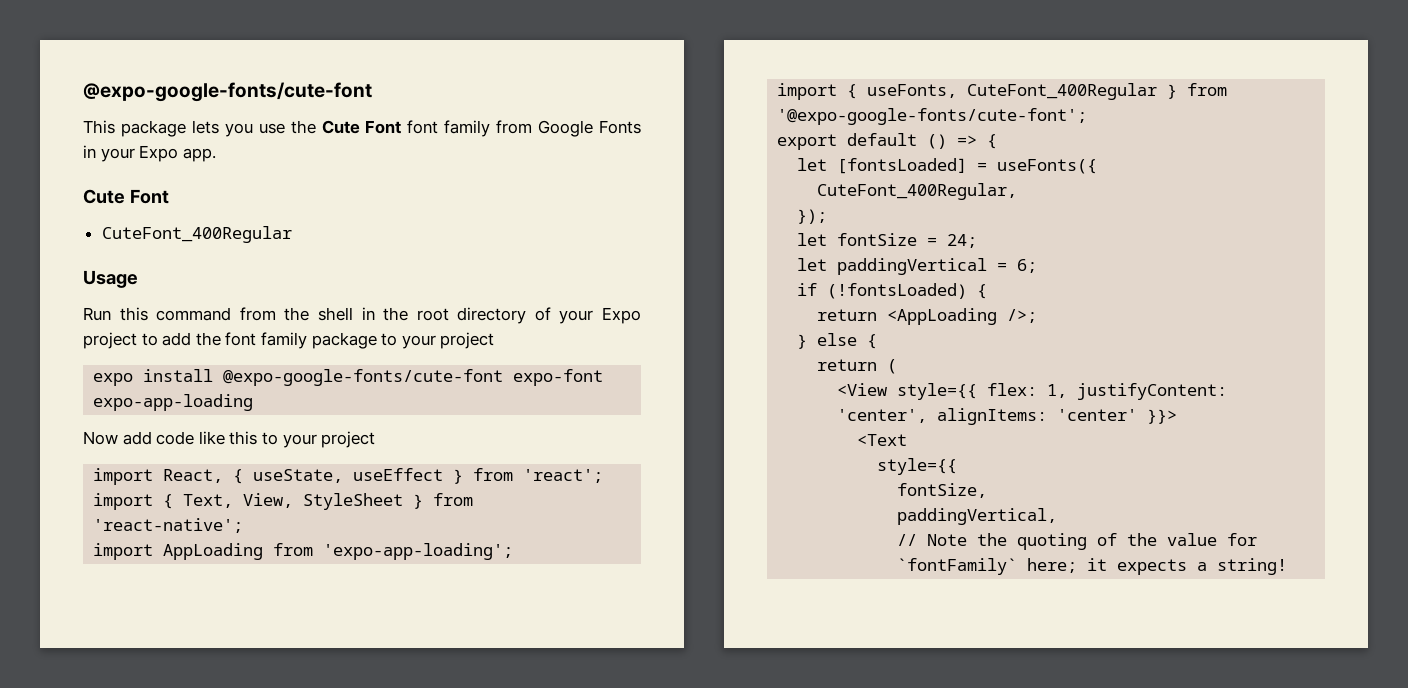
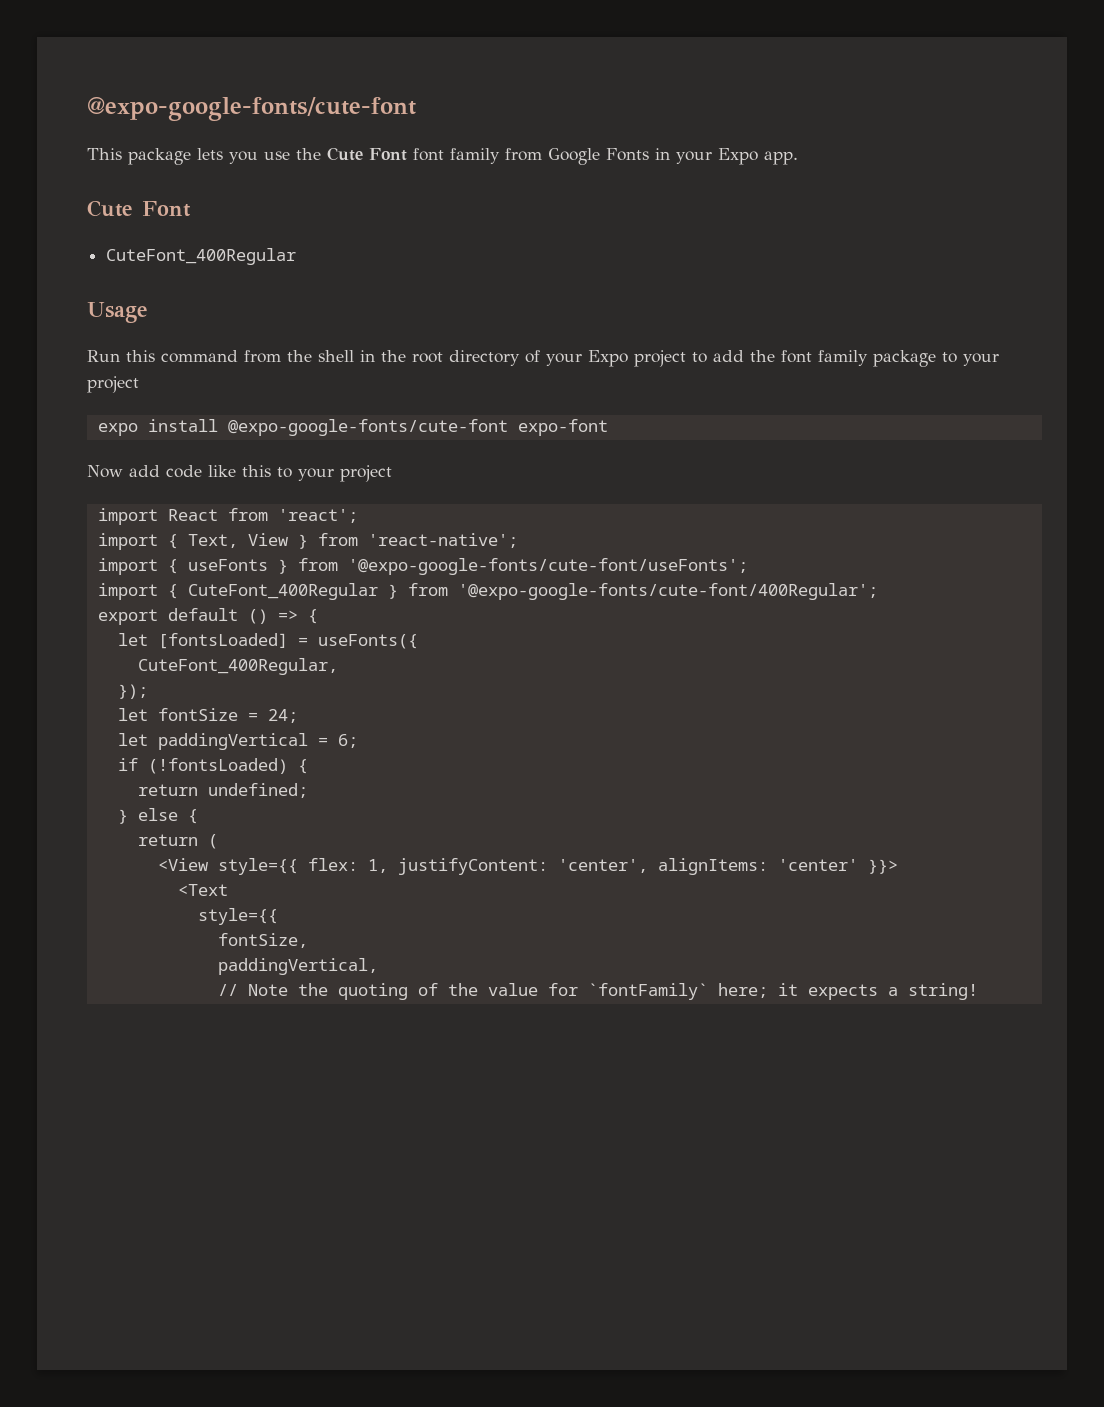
[93,394,254,411] expo-app-loading -> (608, 427) none
[163,468,464,484] React, { useState, useEffect } -> [167,509,218,521] React
[243,493,404,510] View, StyleSheet -> [247,533,288,546] View
[163,543,514,560] [777,83,958,100] AppLoading from 'expo-app-loading'; // import { useFonts, -> [167,558,748,575] [97,583,178,600] { useFonts } from '@expo-google-fonts/cute-font/useFonts'; // import {
[777,108,1088,125] '@expo-google-fonts/cute-font'; -> [457,583,878,600] '@expo-google-fonts/cute-font/400Regular';
[887,308,1038,325] <AppLoading />; -> [207,783,308,798] undefined;

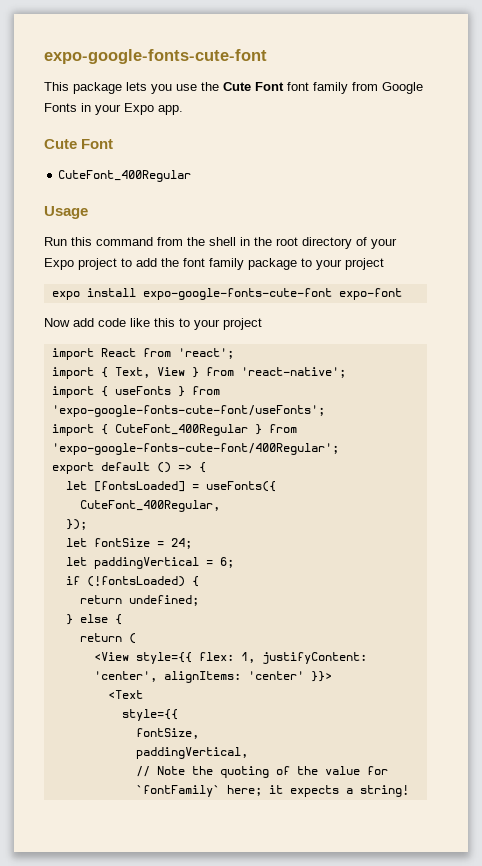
[87,97,416,121] @expo-google-fonts/cute-font -> [44,49,267,64] expo-google-fonts-cute-font
[227,419,508,436] @expo-google-fonts/cute-font -> [142,288,332,300] expo-google-fonts-cute-font
[347,558,748,575] '@expo-google-fonts/cute-font/useFonts'; -> [51,405,325,417] 'expo-google-fonts-cute-font/useFonts';
[457,583,878,600] '@expo-google-fonts/cute-font/400Regular'; -> [51,443,339,455] 'expo-google-fonts-cute-font/400Regular';

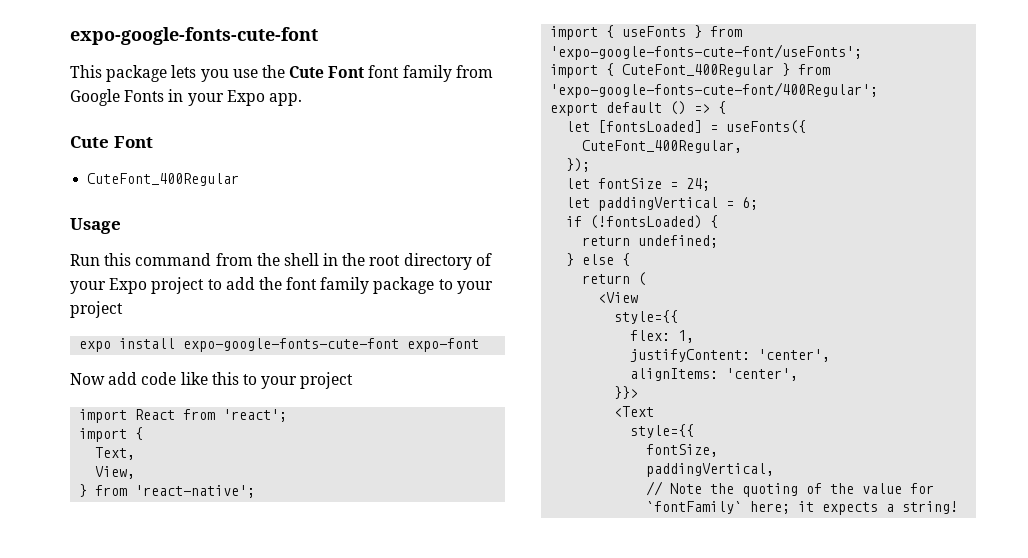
(108, 372) none -> (144, 433) //
[156,367,185,376] View -> [95,466,136,479] // View, //
[135,652,192,664] style={{ -> [614,310,679,324] // style={{ //
(255, 657) none -> (695, 336) //
[163,671,304,683] alignItems: 'center' -> [630,368,799,381] // alignItems: 'center', //

